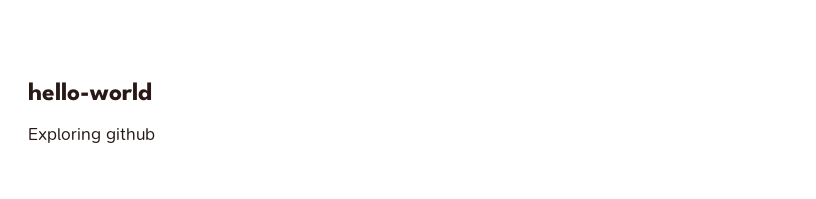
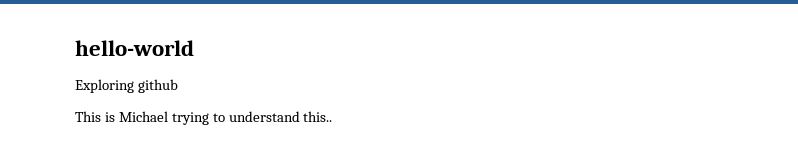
(155, 135) none -> [75,111,333,125] // This is Michael trying to understand this..

